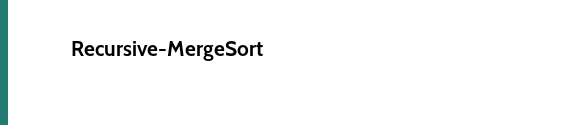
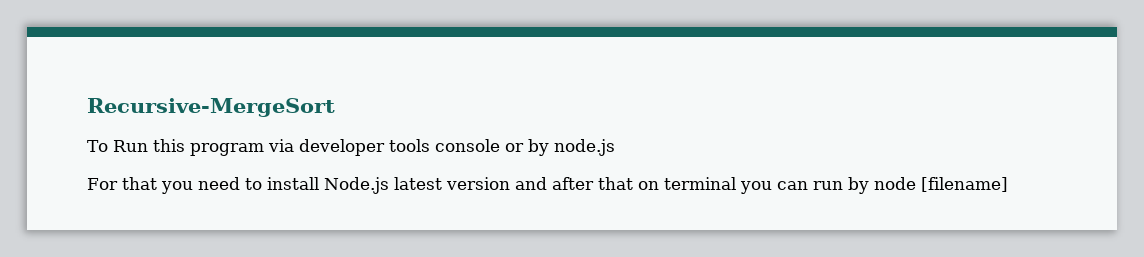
(263, 51) none -> [87,139,615,156] [87,177,1008,194] // To Run this program via developer tools console or by node.js // For that you need to install Node.js latest version and after that on terminal you can run by node [filename]

